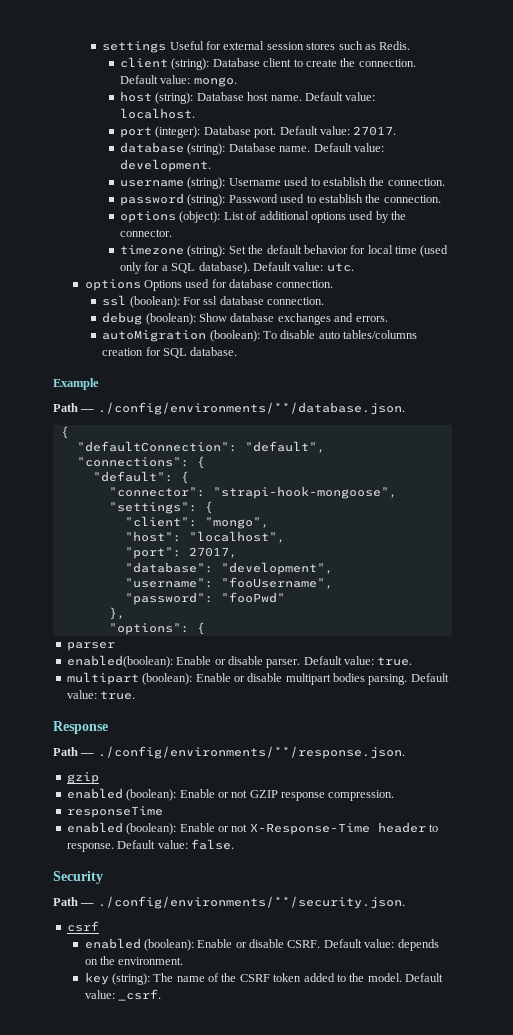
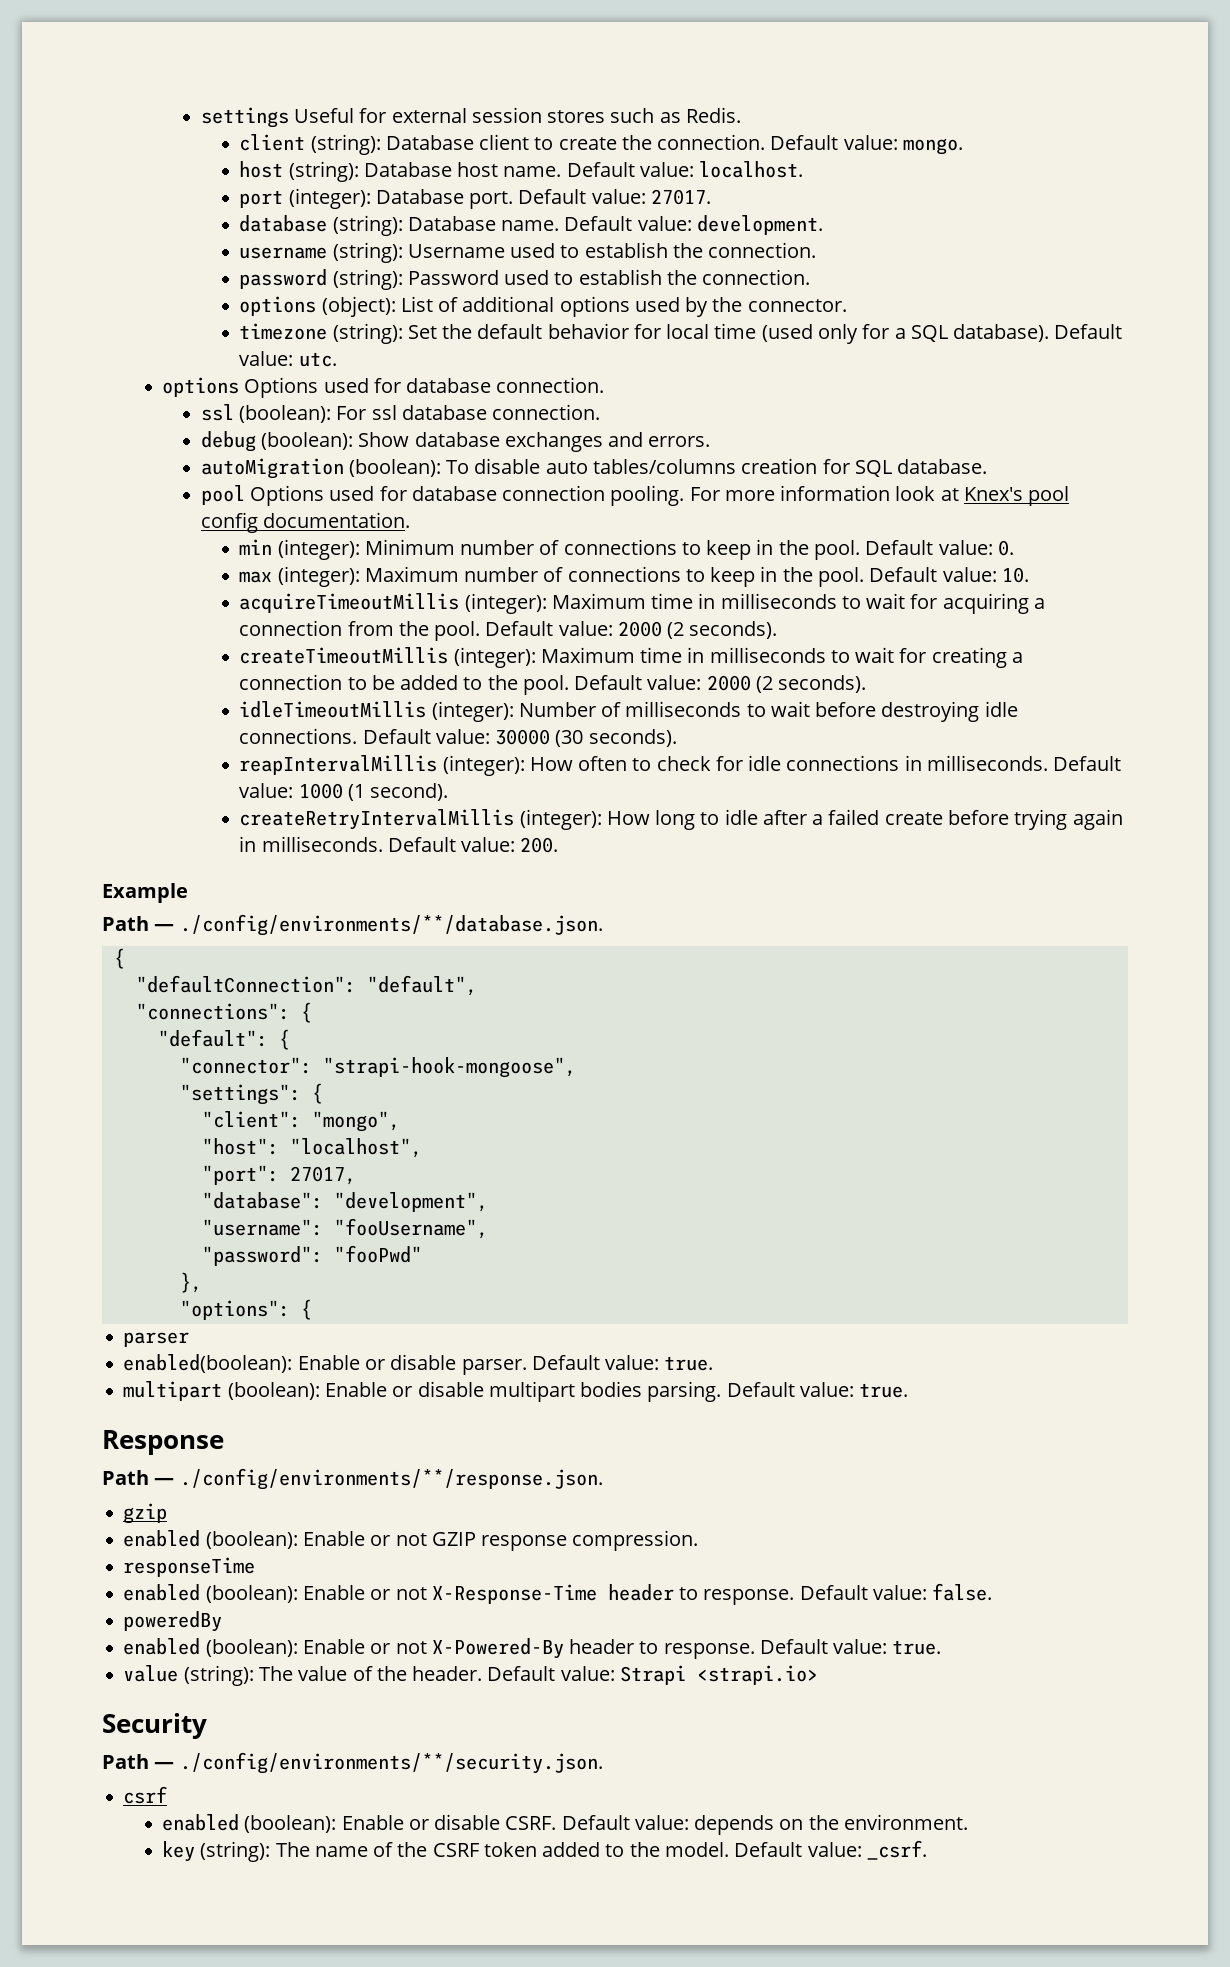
(238, 351) none -> [200,485,1070,506] [200,512,410,533] [239,539,1014,560] [239,566,1029,587] [239,593,1045,614] [239,620,778,641] [239,647,1023,668] [239,674,867,695] [239,701,1018,722] [239,728,677,747] [239,755,1122,776] [239,783,449,801] [239,809,1123,830] [239,836,559,853] // pool Options used for database connection pooling. For more information look at Knex's pool config documentation. // min (integer): Minimum number of connections to keep in the pool. Default value: 0. // max (integer): Maximum number of connections to keep in the pool. Default value: 10. // acquireTimeoutMillis (integer): Maximum time in milliseconds to wait for acquiring a connection from the pool. Default value: 2000 (2 seconds). // createTimeoutMillis (integer): Maximum time in milliseconds to wait for creating a connection to be added to the pool. Default value: 2000 (2 seconds). // idleTimeoutMillis (integer): Number of milliseconds to wait before destroying idle connections. Default value: 30000 (30 seconds). // reapIntervalMillis (integer): How often to check for idle connections in milliseconds. Default value: 1000 (1 second). // createRetryIntervalMillis (integer): How long to idle after a failed create before trying again in milliseconds. Default value: 200.
(234, 844) none -> [123,1611,223,1632] [123,1638,942,1659] [123,1665,818,1686] // poweredBy // enabled (boolean): Enable or not X-Powered-By header to response. Default value: true. // value (string): The value of the header. Default value: Strapi <strapi.io>

